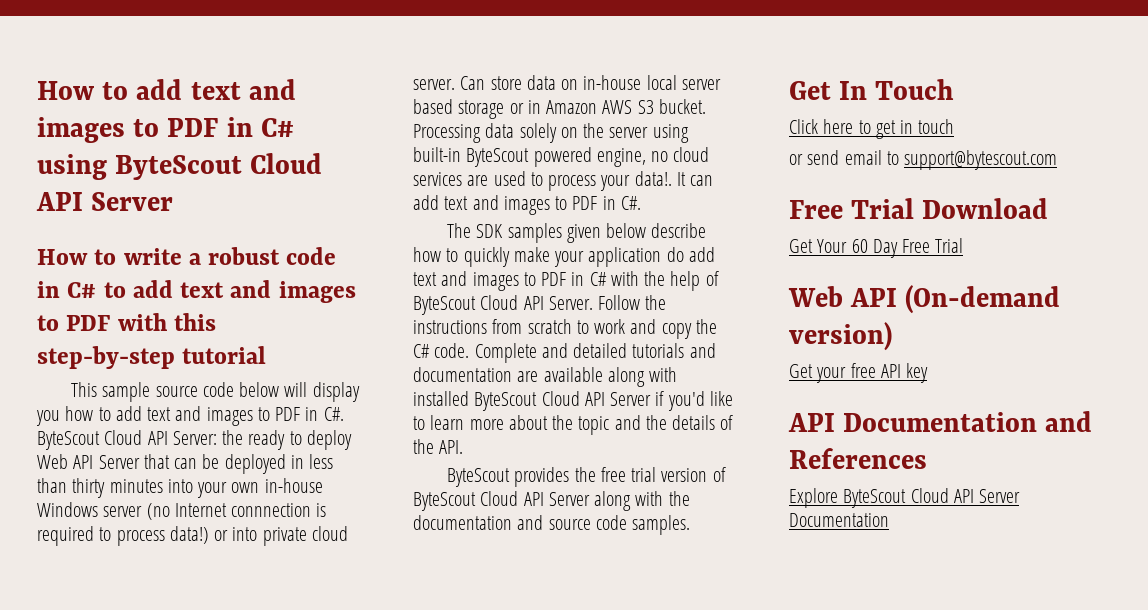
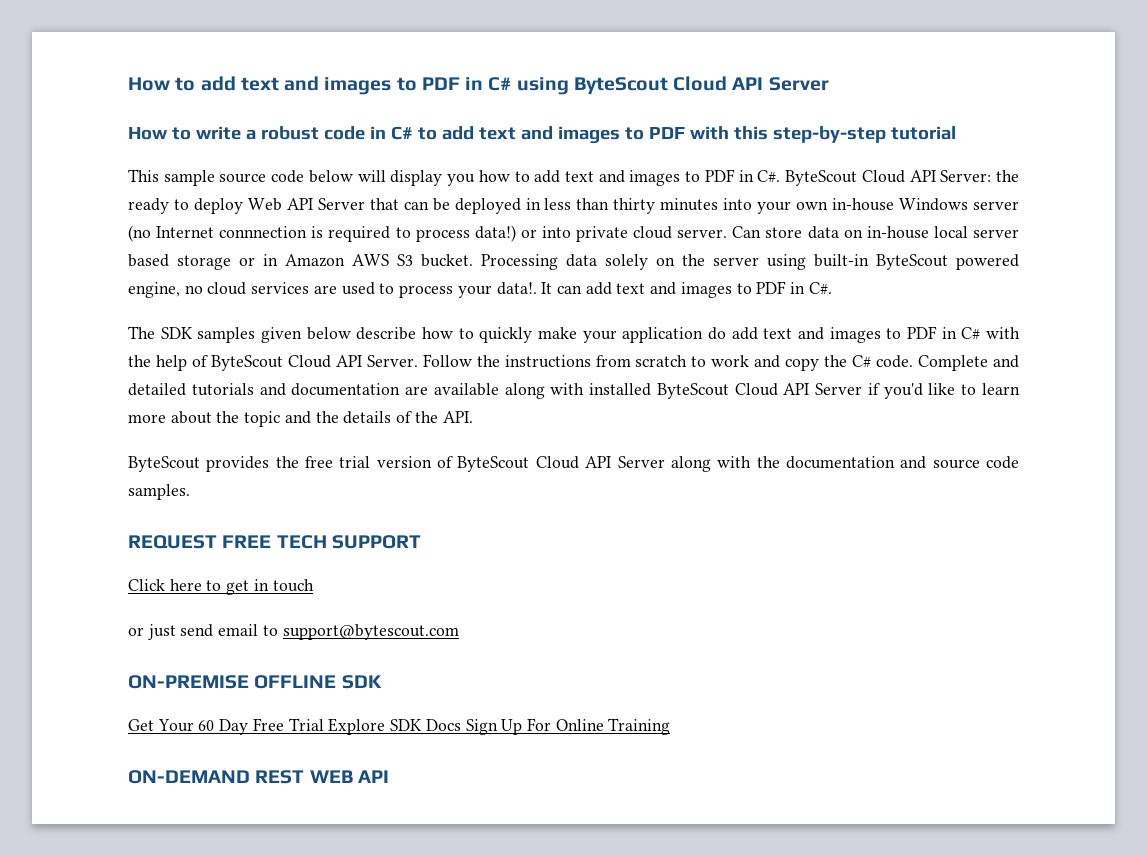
[789,79,955,100] Get In Touch -> [128,535,421,549] REQUEST FREE TECH SUPPORT
(803, 159) none -> [147,624,176,640] just
[789,198,1049,219] Free Trial Download -> [128,675,382,689] ON-PREMISE OFFLINE SDK
[788,285,1061,314] [789,322,892,351] [789,363,929,383] [788,411,1093,432] [789,448,927,469] [789,488,1021,508] [789,513,889,527] // Web API (On-demand version) // Get your free API key // API Documentation and References // Explore ByteScout Cloud API Server Documentation -> [328,718,671,735] [128,770,389,784] Explore SDK Docs Sign Up For Online Training // ON-DEMAND REST WEB API

